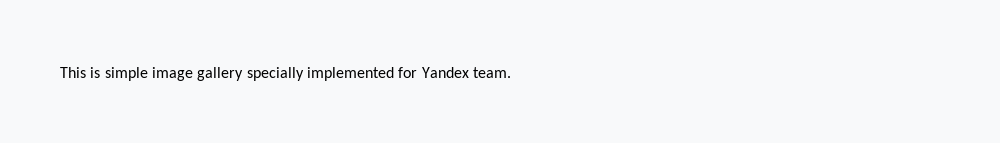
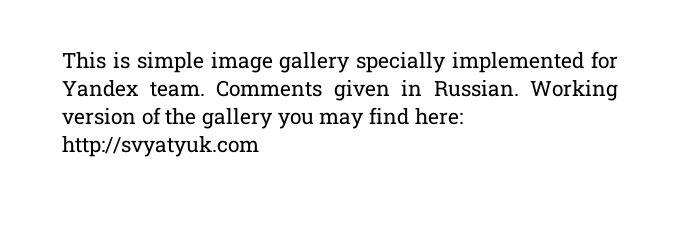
(511, 72) none -> [216,80,618,101] [62,107,463,129] [62,136,259,157] Comments given in Russian. Working version of the gallery you may find here: http://svyatyuk.com

